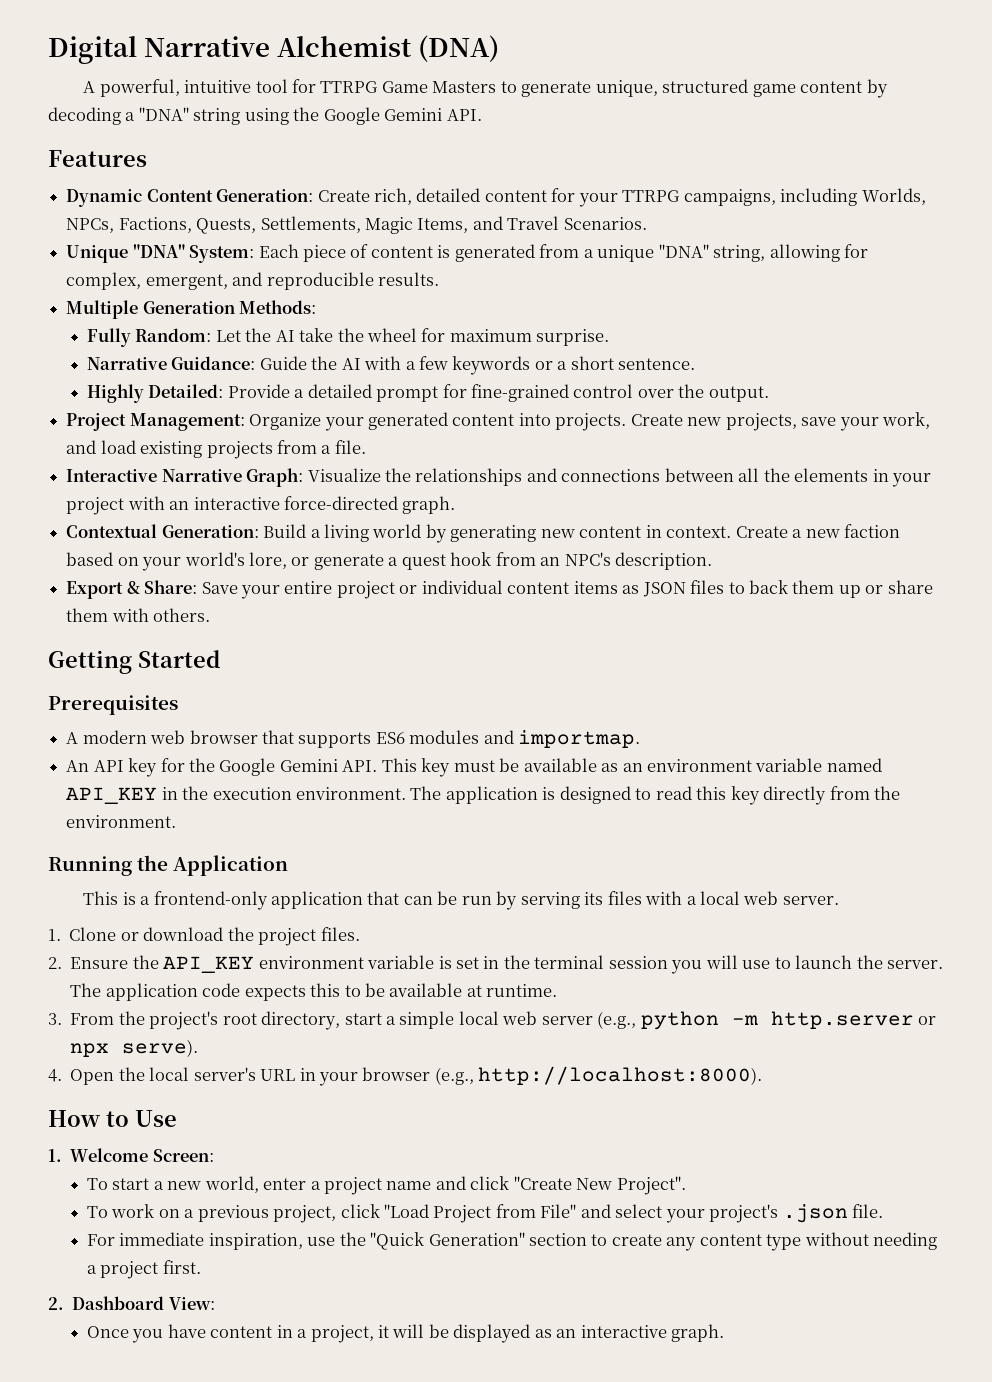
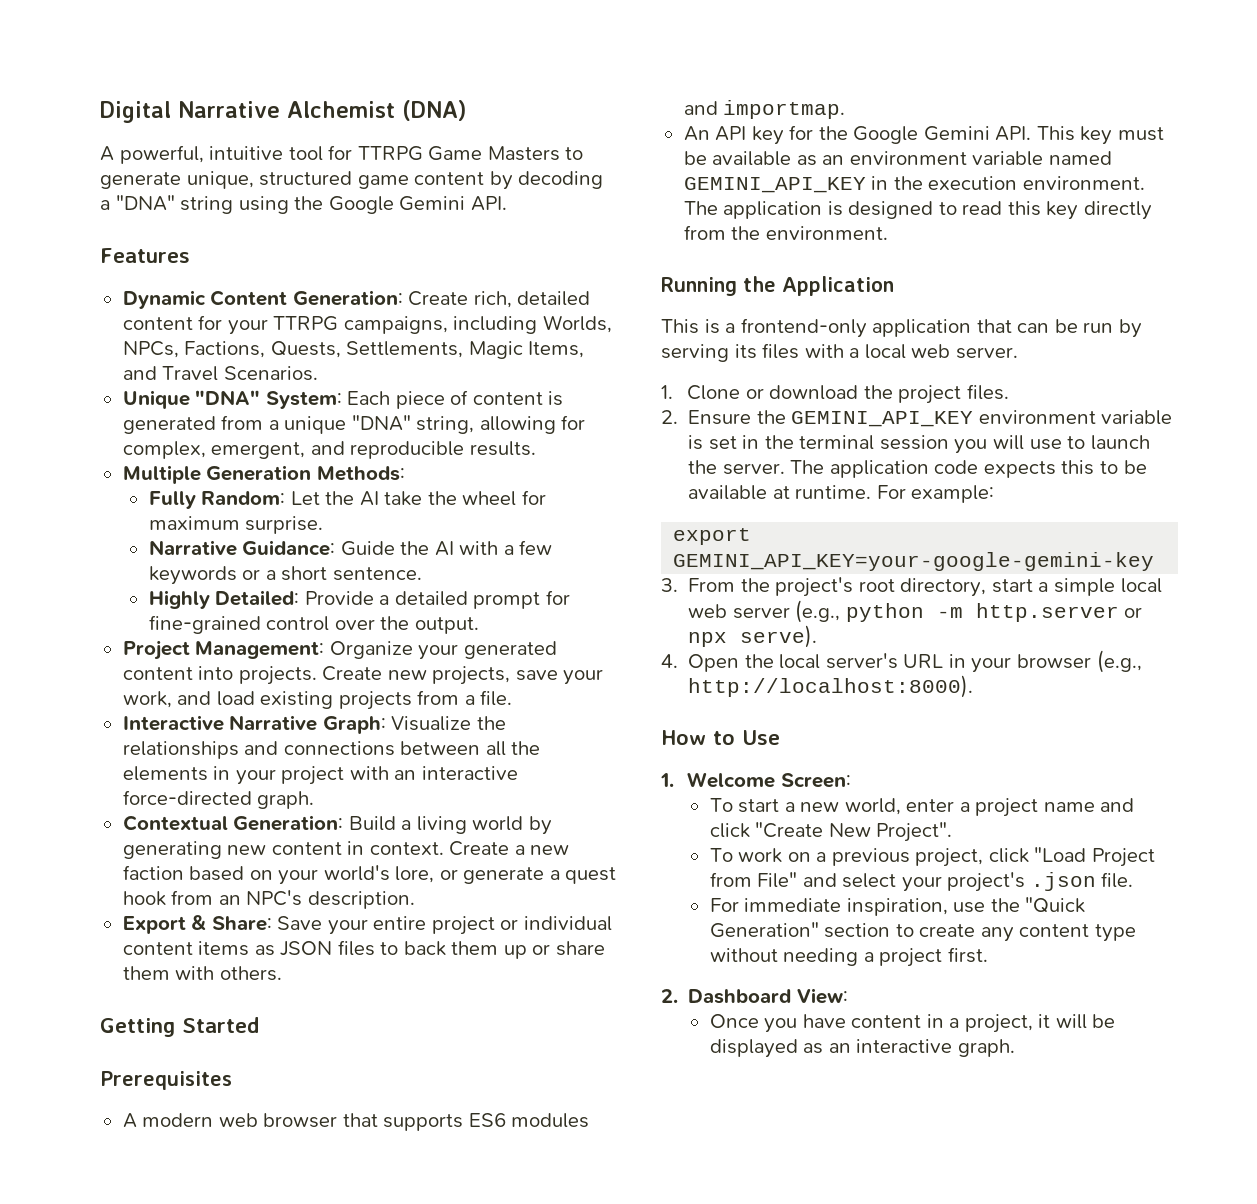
[66,787,158,804] API_KEY -> [683,177,866,193] GEMINI_API_KEY
[163,956,255,973] API_KEY -> [791,411,974,427] GEMINI_API_KEY
(558, 990) none -> [876,485,995,503] [673,528,752,545] [673,552,1155,571] For example: // export GEMINI_API_KEY=your-google-gemini-key

